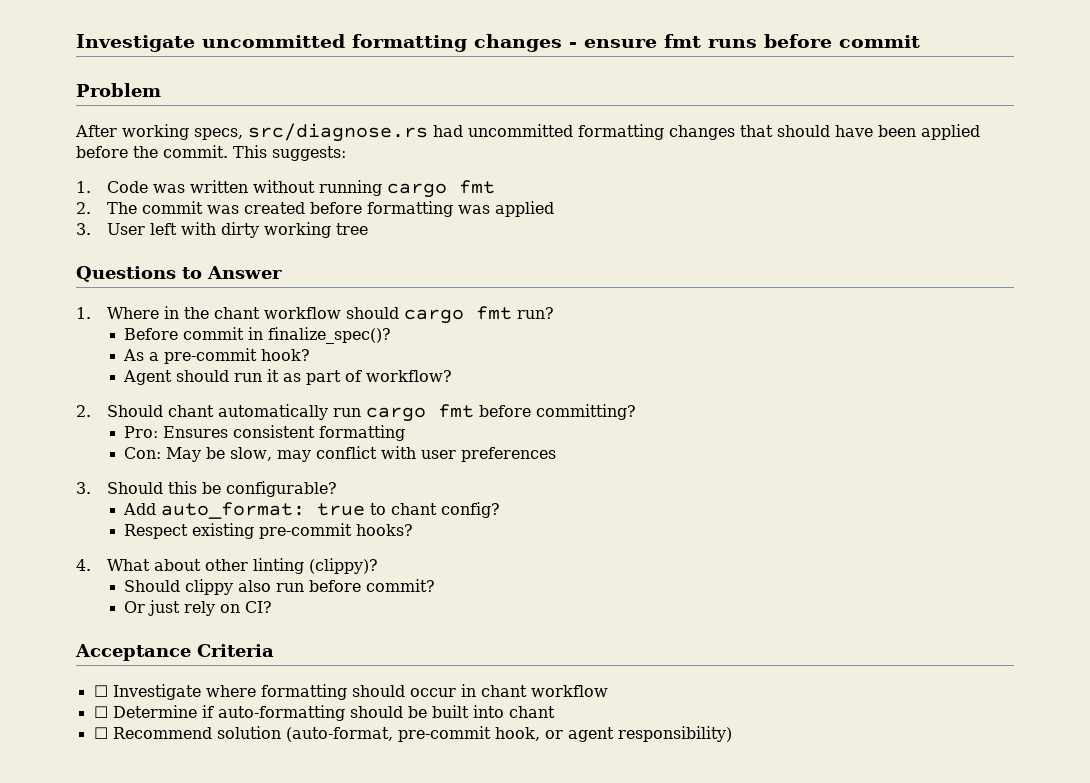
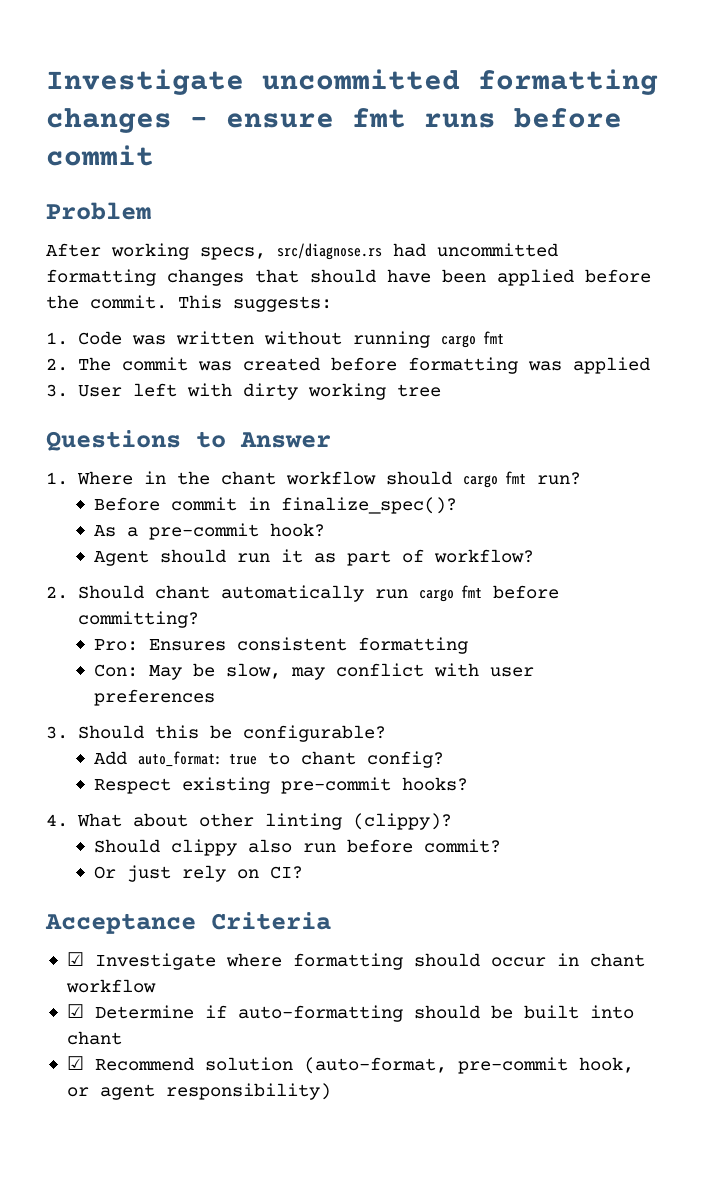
[93,685,108,697] ☐ -> [66,952,84,966] ☑
[93,706,108,718] ☐ -> [66,1004,84,1018] ☑
[93,727,108,739] ☐ -> [66,1056,84,1070] ☑

